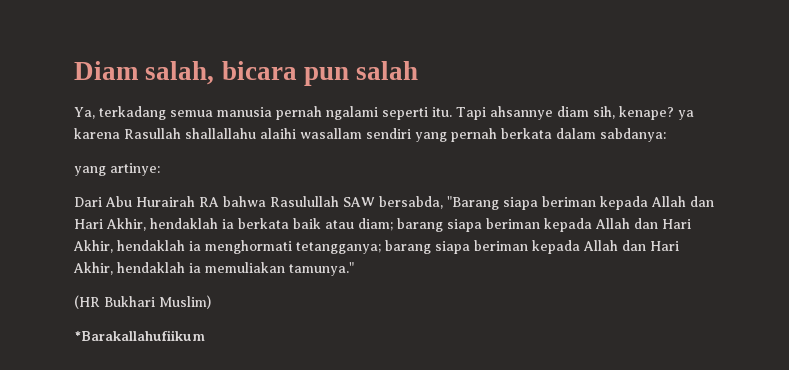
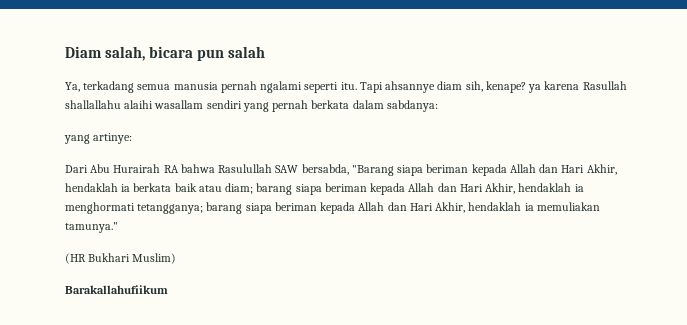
[74,330,205,341] *Barakallahufiikum -> [65,285,168,294] Barakallahufiikum

